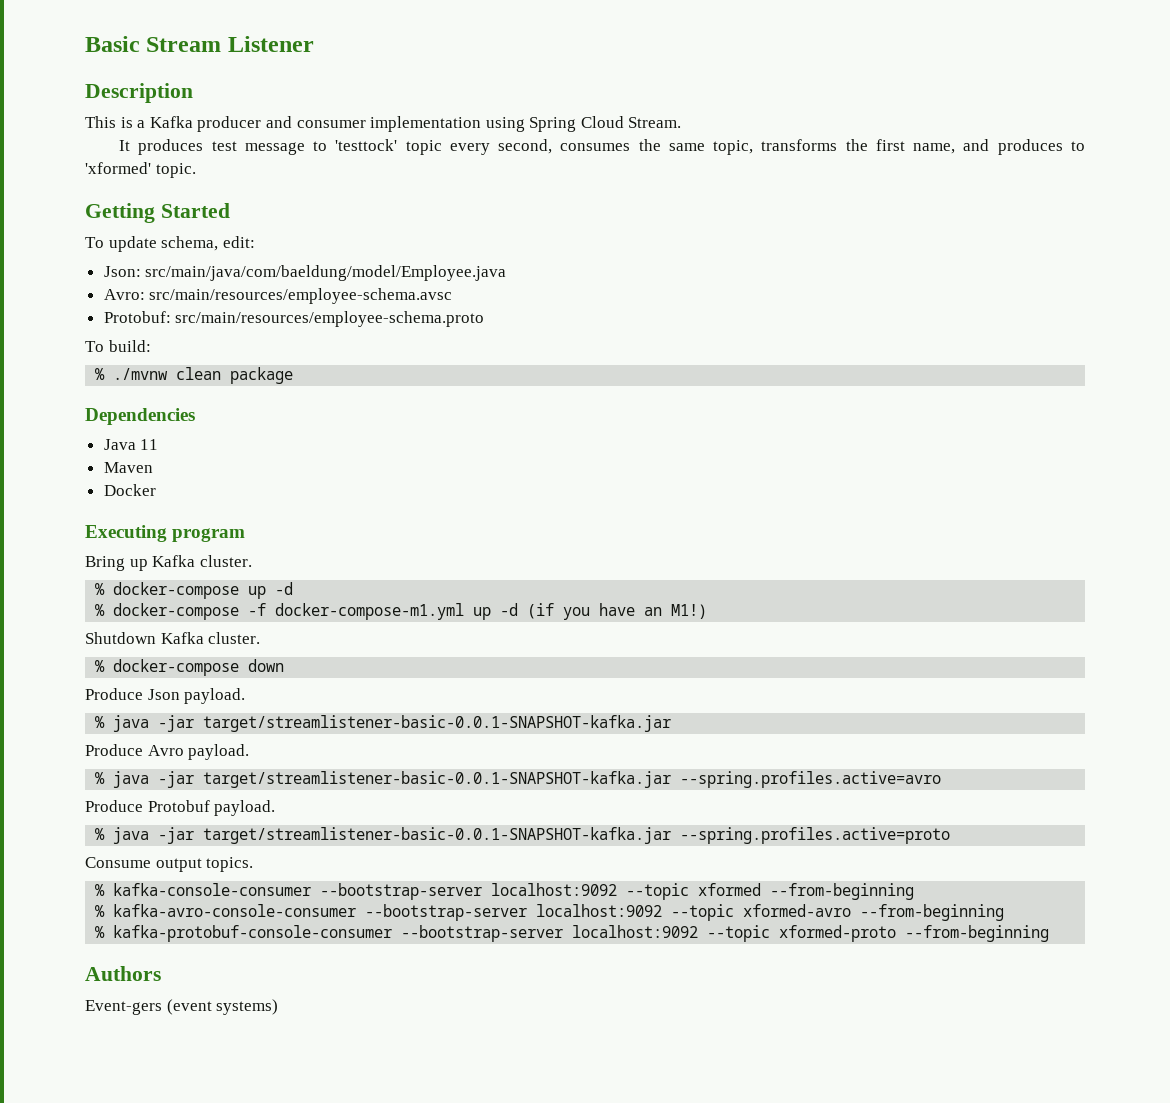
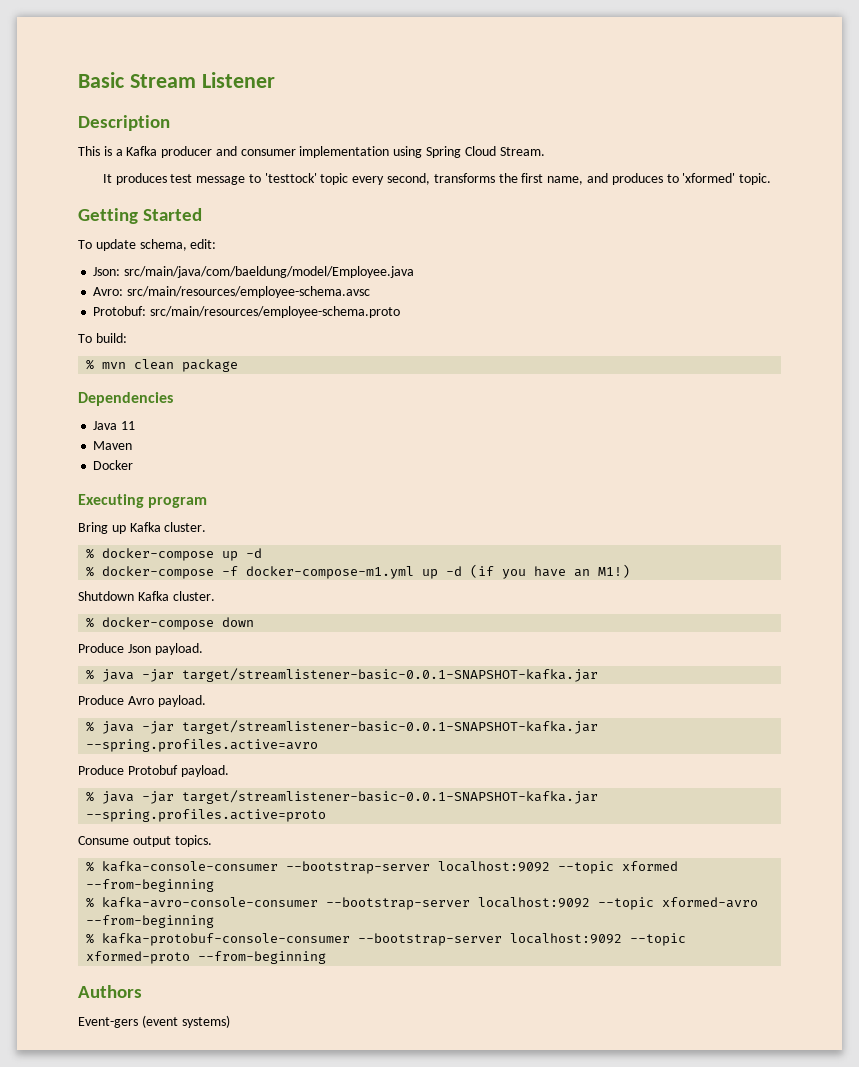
[560,139,754,155] consumes the same topic, -> (431, 179) none
[113,368,169,380] ./mvnw -> [102,362,127,369] mvn

